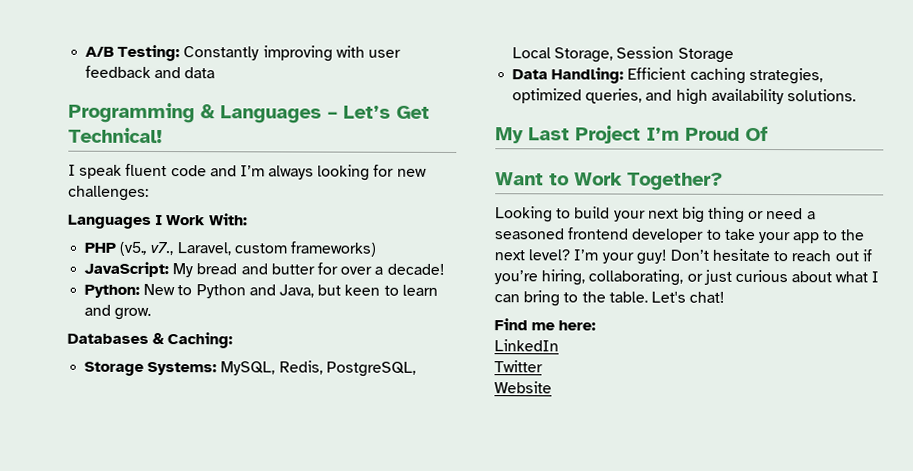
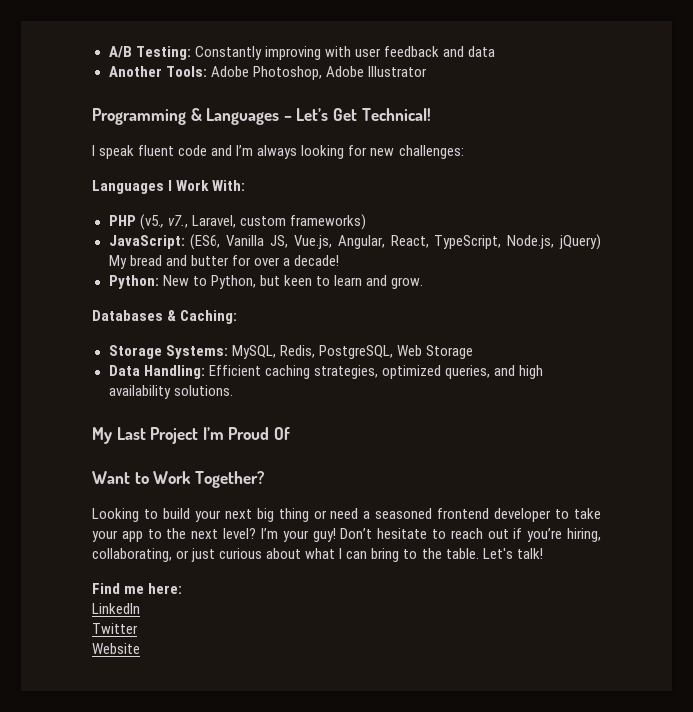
(216, 73) none -> [108,66,427,80] // Another Tools: Adobe Photoshop, Adobe Illustrator
(170, 269) none -> [190,234,601,250] (ES6, Vanilla JS, Vue.js, Angular, React, TypeScript, Node.js, jQuery)
[195,284,314,299] Python and Java, -> [210,275,256,289] Python,
[512,46,675,63] Local Storage, Session -> [396,345,422,356] Web
[689,291,726,303] chat! -> [516,548,543,559] talk!

